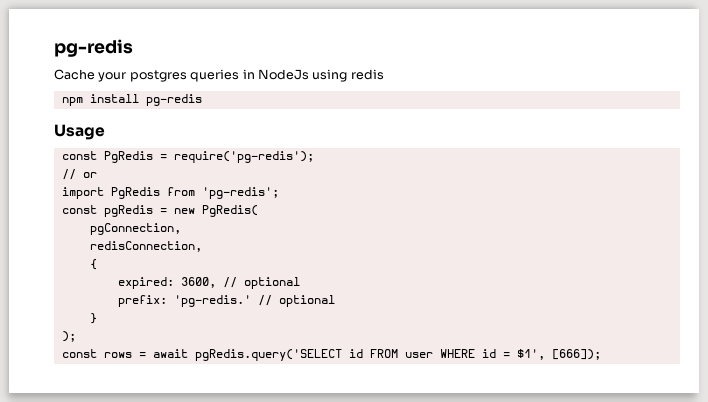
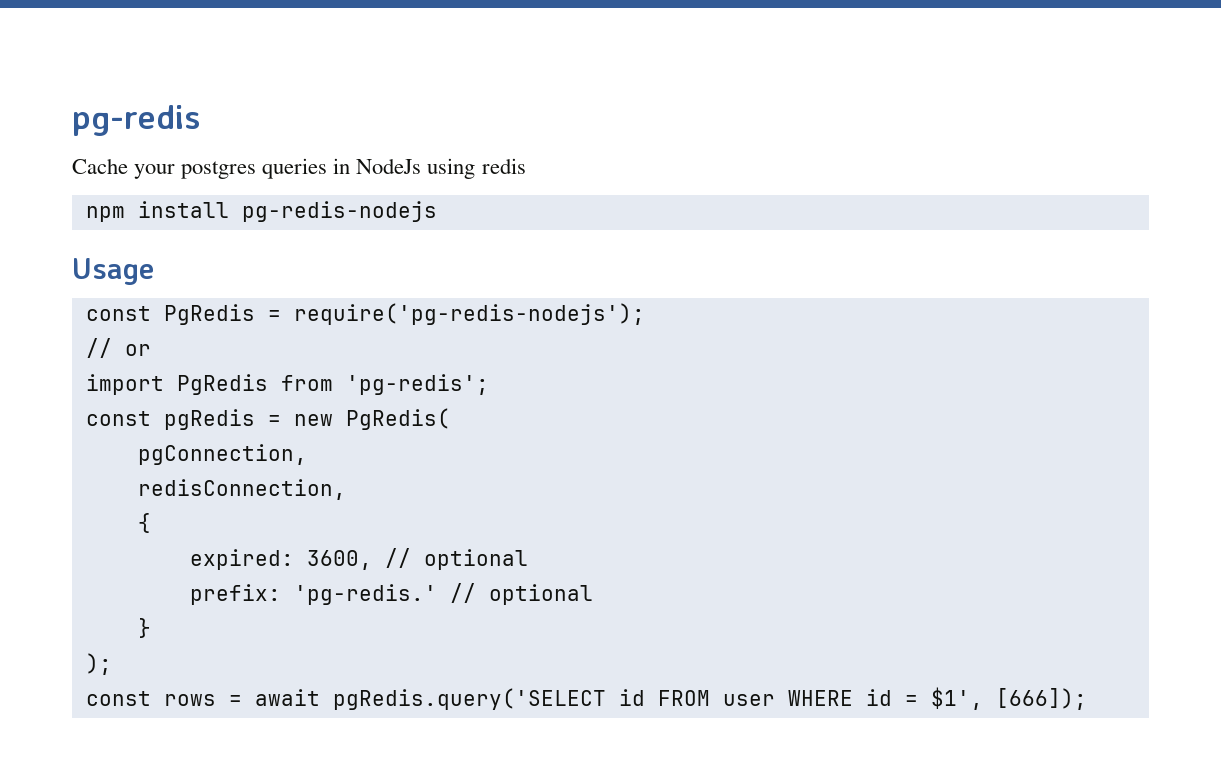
[145,94,202,106] pg-redis -> [241,201,437,222] pg-redis-nodejs
[173,151,314,163] require('pg-redis'); -> [293,303,645,325] require('pg-redis-nodejs');

